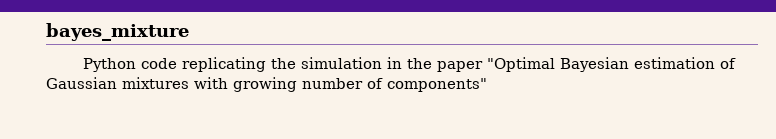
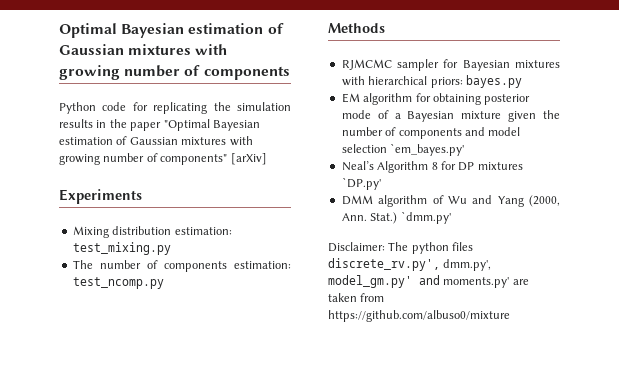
[46,23,189,41] bayes_mixture -> [59,23,284,38] [59,44,228,55] [59,65,290,80] Optimal Bayesian estimation of Gaussian mixtures with growing number of components
(177, 63) none -> [132,102,148,111] for
(382, 63) none -> [59,119,93,128] results
(487, 85) none -> [230,153,267,165] [59,189,142,204] [72,226,232,238] [72,242,171,255] [72,260,291,272] [72,277,164,289] [328,23,385,33] [341,59,560,71] [341,75,522,88] [341,93,531,105] [341,110,560,122] [341,127,521,139] [341,143,465,156] [341,161,523,173] [341,177,381,190] [341,195,560,207] [341,211,451,224] [328,242,474,254] [328,258,492,271] [328,275,529,288] [328,293,385,302] [328,310,510,322] [arXiv] // Experiments // Mixing distribution estimation: test_mixing.py // The number of components estimation: test_ncomp.py // Methods // RJMCMC sampler for Bayesian mixtures with hierarchical priors: bayes.py // EM algorithm for obtaining posterior mode of a Bayesian mixture given the number of components and model selection `em_bayes.py' // Neal’s Algorithm 8 for DP mixtures `DP.py' // DMM algorithm of Wu and Yang (2000, Ann. Stat.) `dmm.py' // Disclaimer: The python files discrete_rv.py', dmm.py', model_gm.py' and moments.py' are taken from https://github.com/albuso0/mixture

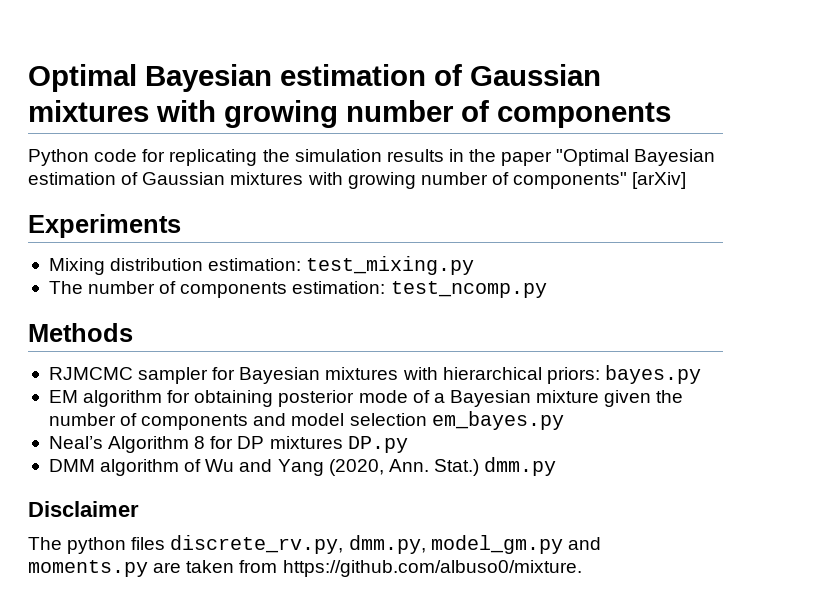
[390,143,465,156] `em_bayes.py' -> [431,411,564,430] em_bayes.py
[341,177,381,190] `DP.py' -> [347,436,408,453] DP.py
[529,195,560,207] (2000, -> [328,459,384,476] (2020,
[400,211,451,224] [328,242,385,252] `dmm.py' // Disclaimer: -> [484,457,557,476] [28,501,139,517] dmm.py // Disclaimer //
[328,258,492,271] [328,275,510,288] discrete_rv.py', dmm.py', model_gm.py' and moments.py' -> [170,535,601,554] [28,560,148,577] discrete_rv.py, dmm.py, model_gm.py and moments.py
[328,310,510,322] https://github.com/albuso0/mixture -> [282,560,582,577] https://github.com/albuso0/mixture.

